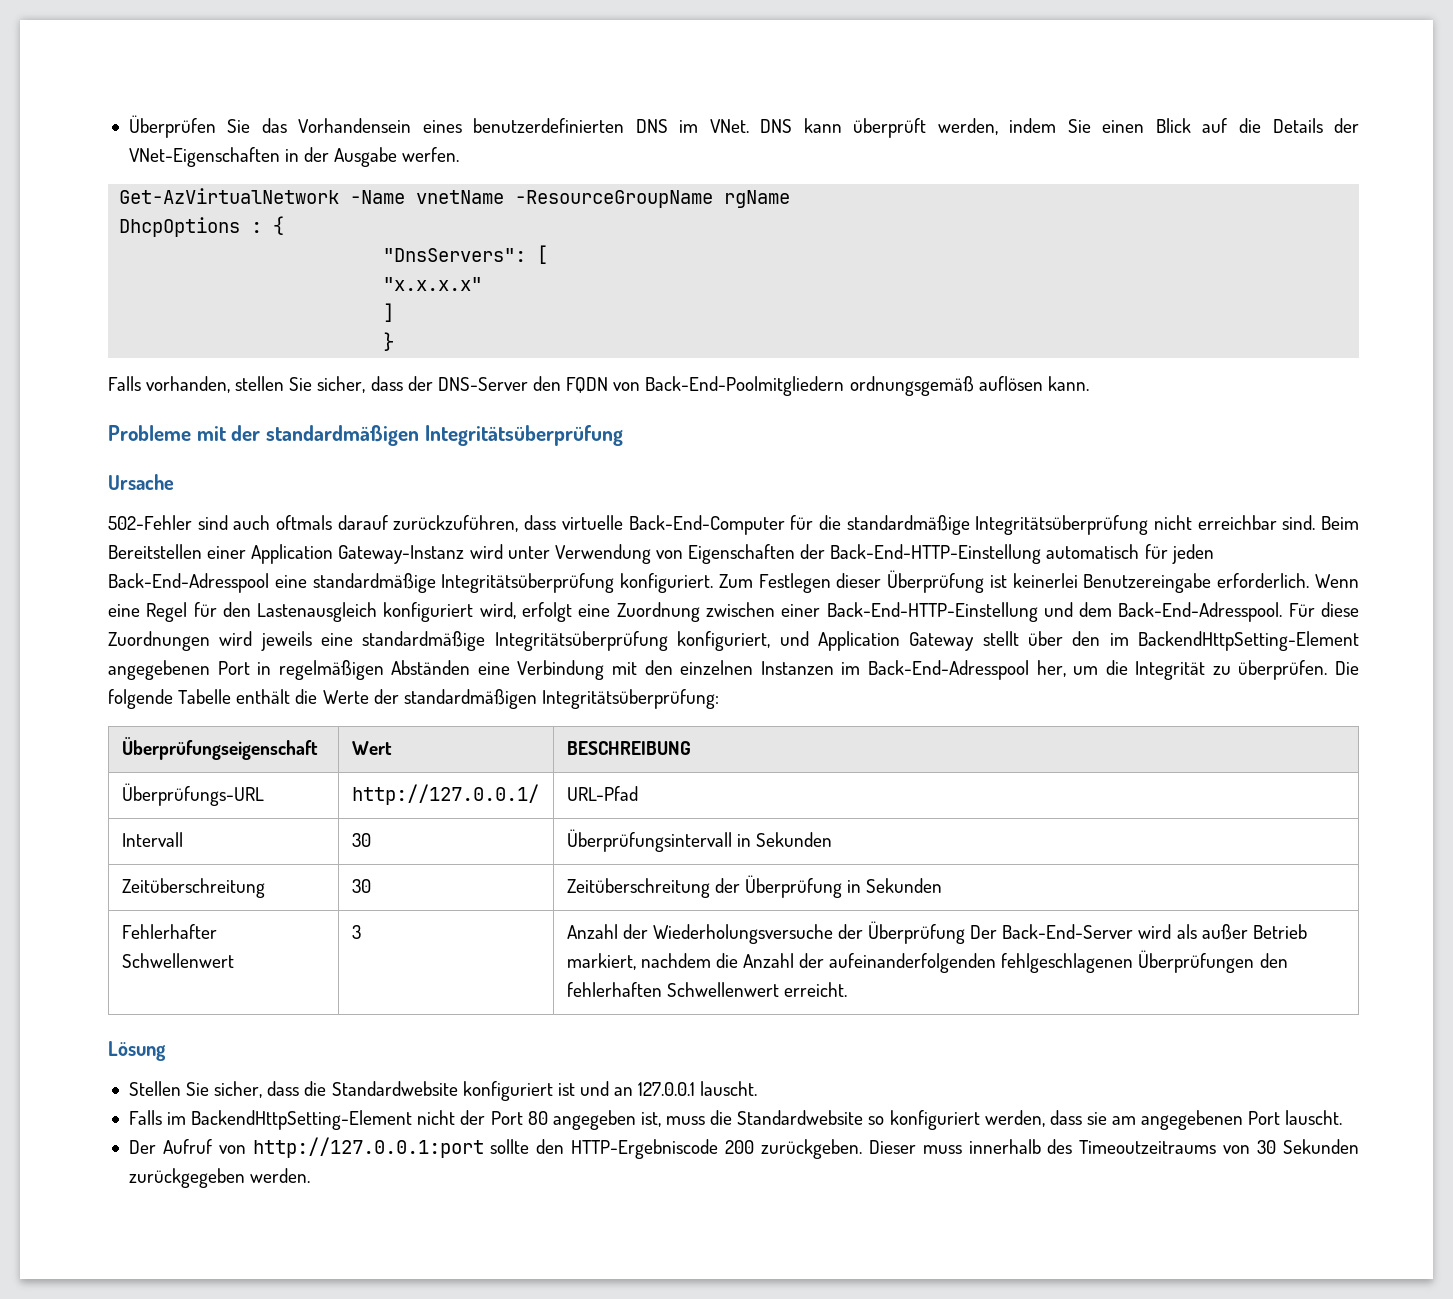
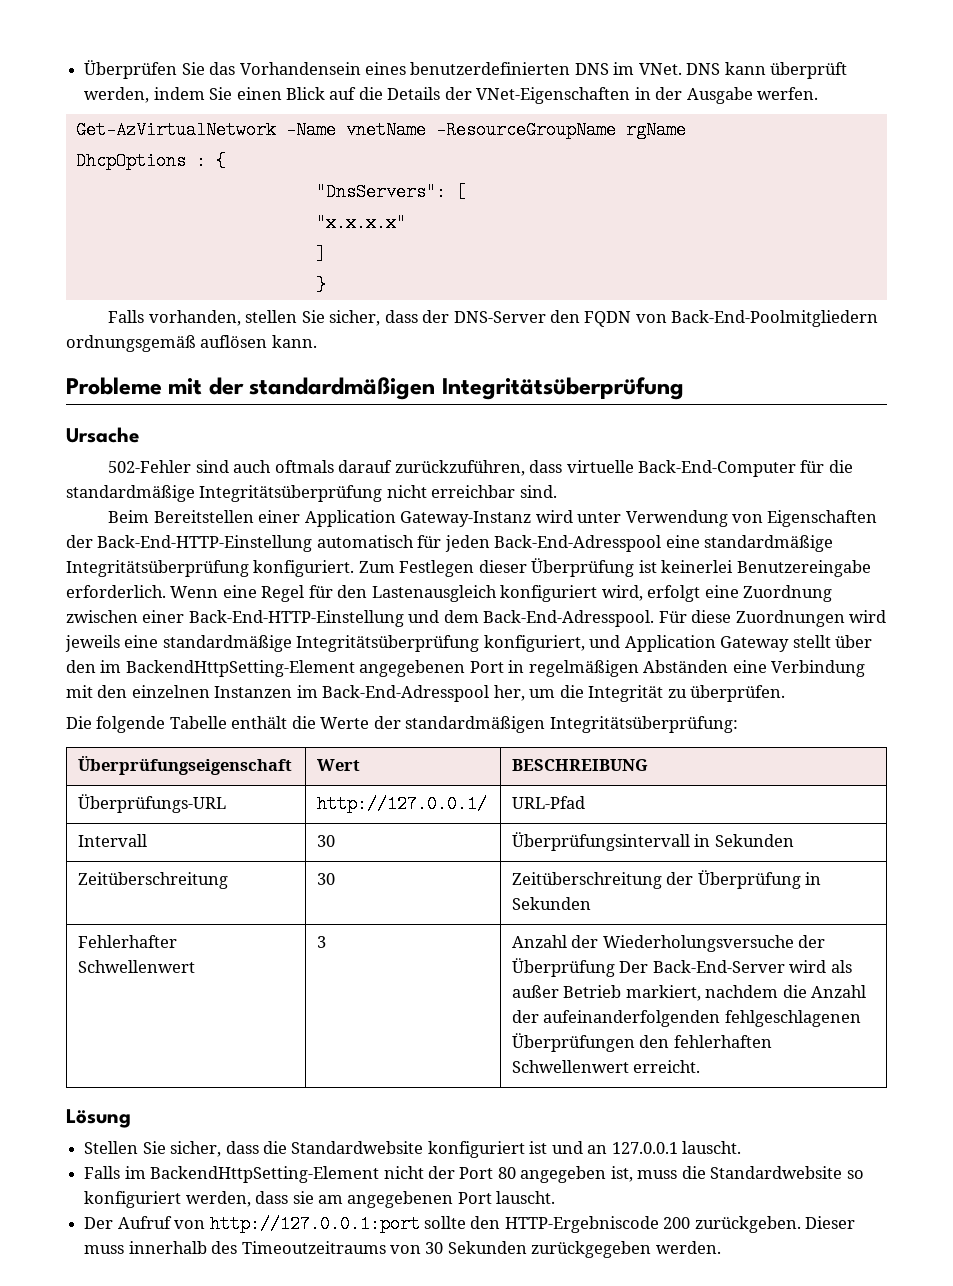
(1316, 522) none -> (557, 491) //
(1328, 670) none -> (786, 693) //

